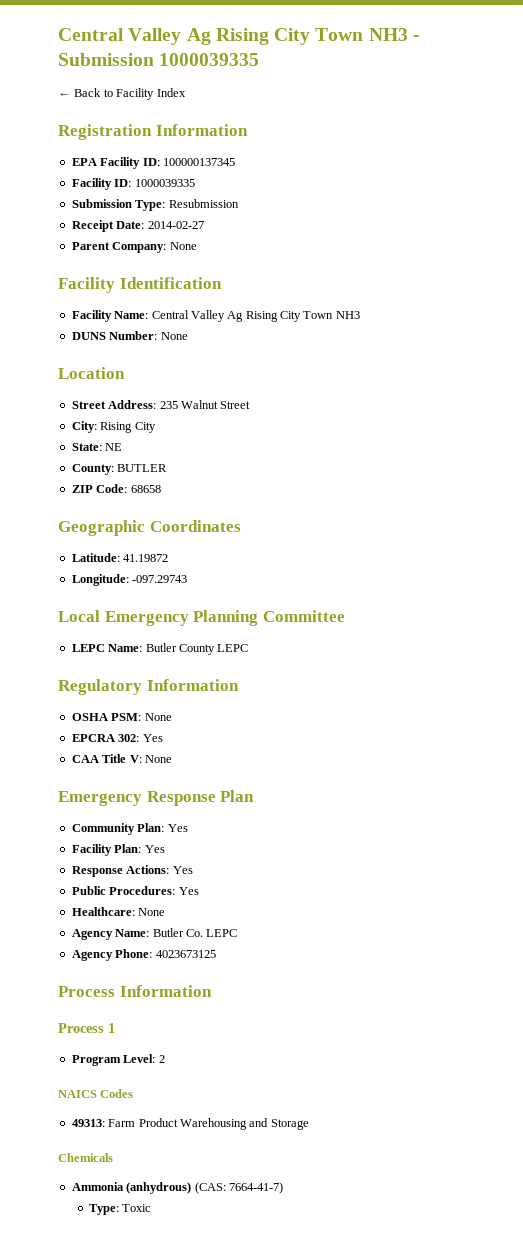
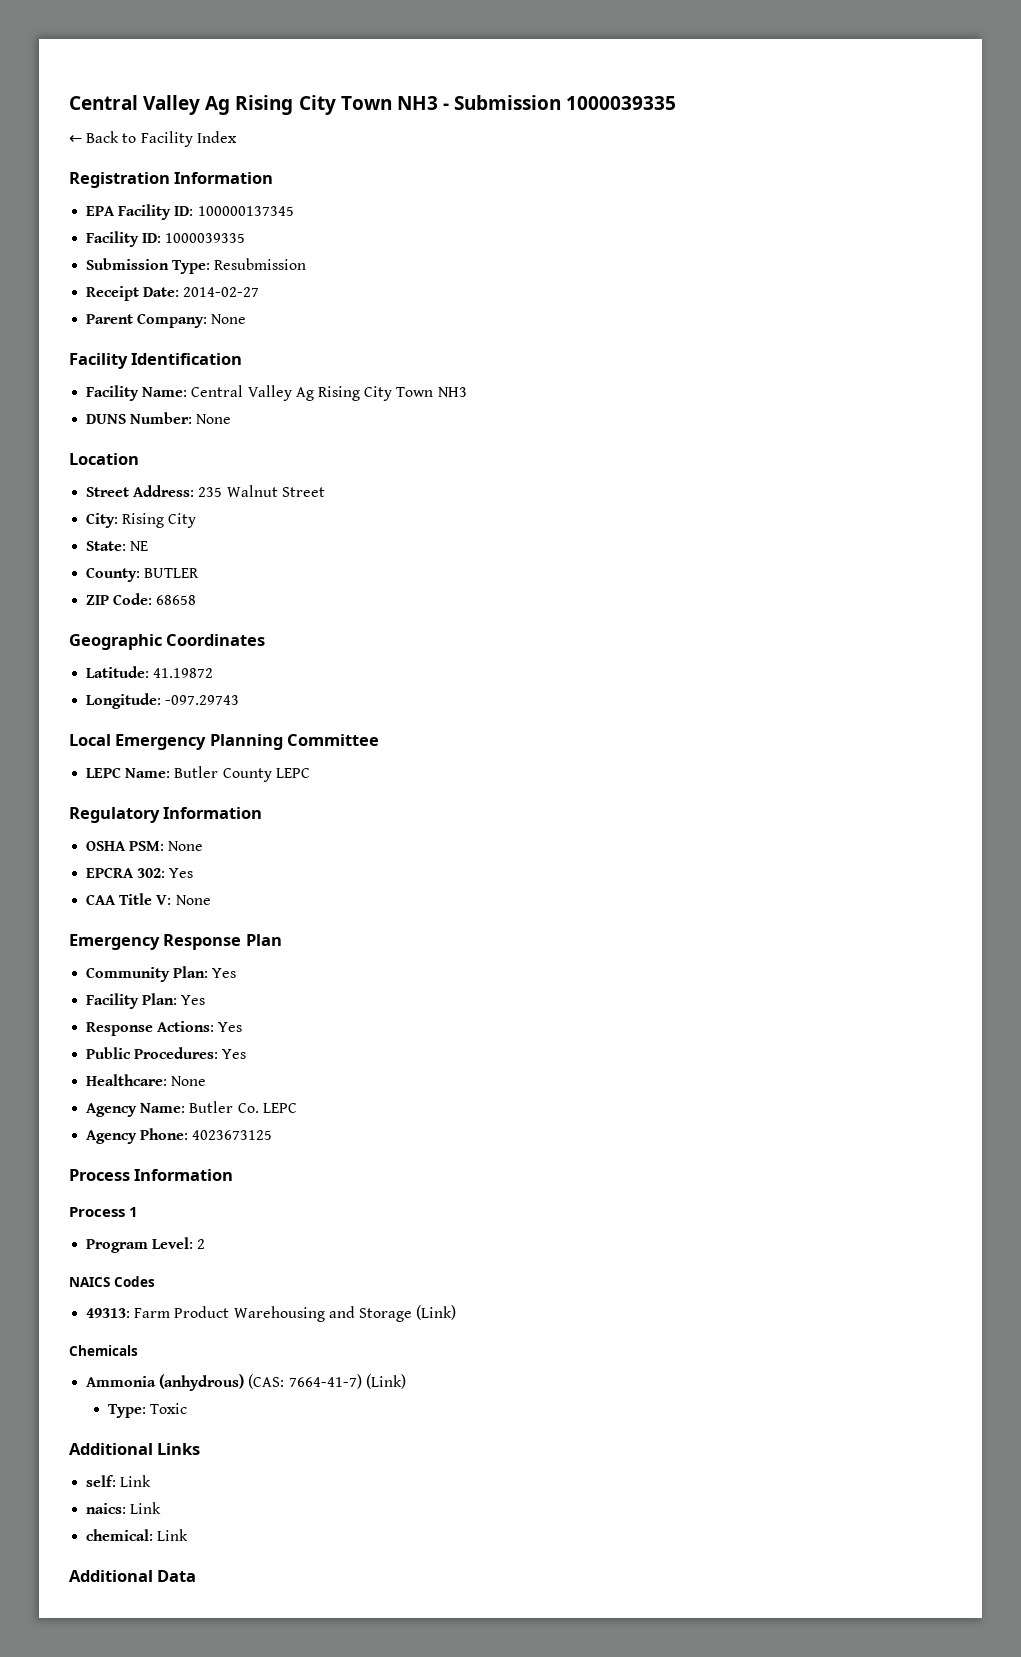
(309, 1124) none -> [416,1305,457,1320] (Link)
(283, 1188) none -> [365,1374,406,1389] (Link)
(152, 1208) none -> [69,1443,201,1455] [86,1475,152,1487] [86,1502,162,1514] [86,1529,189,1541] [69,1570,197,1582] // Additional Links // self: Link // naics: Link // chemical: Link // Additional Data

